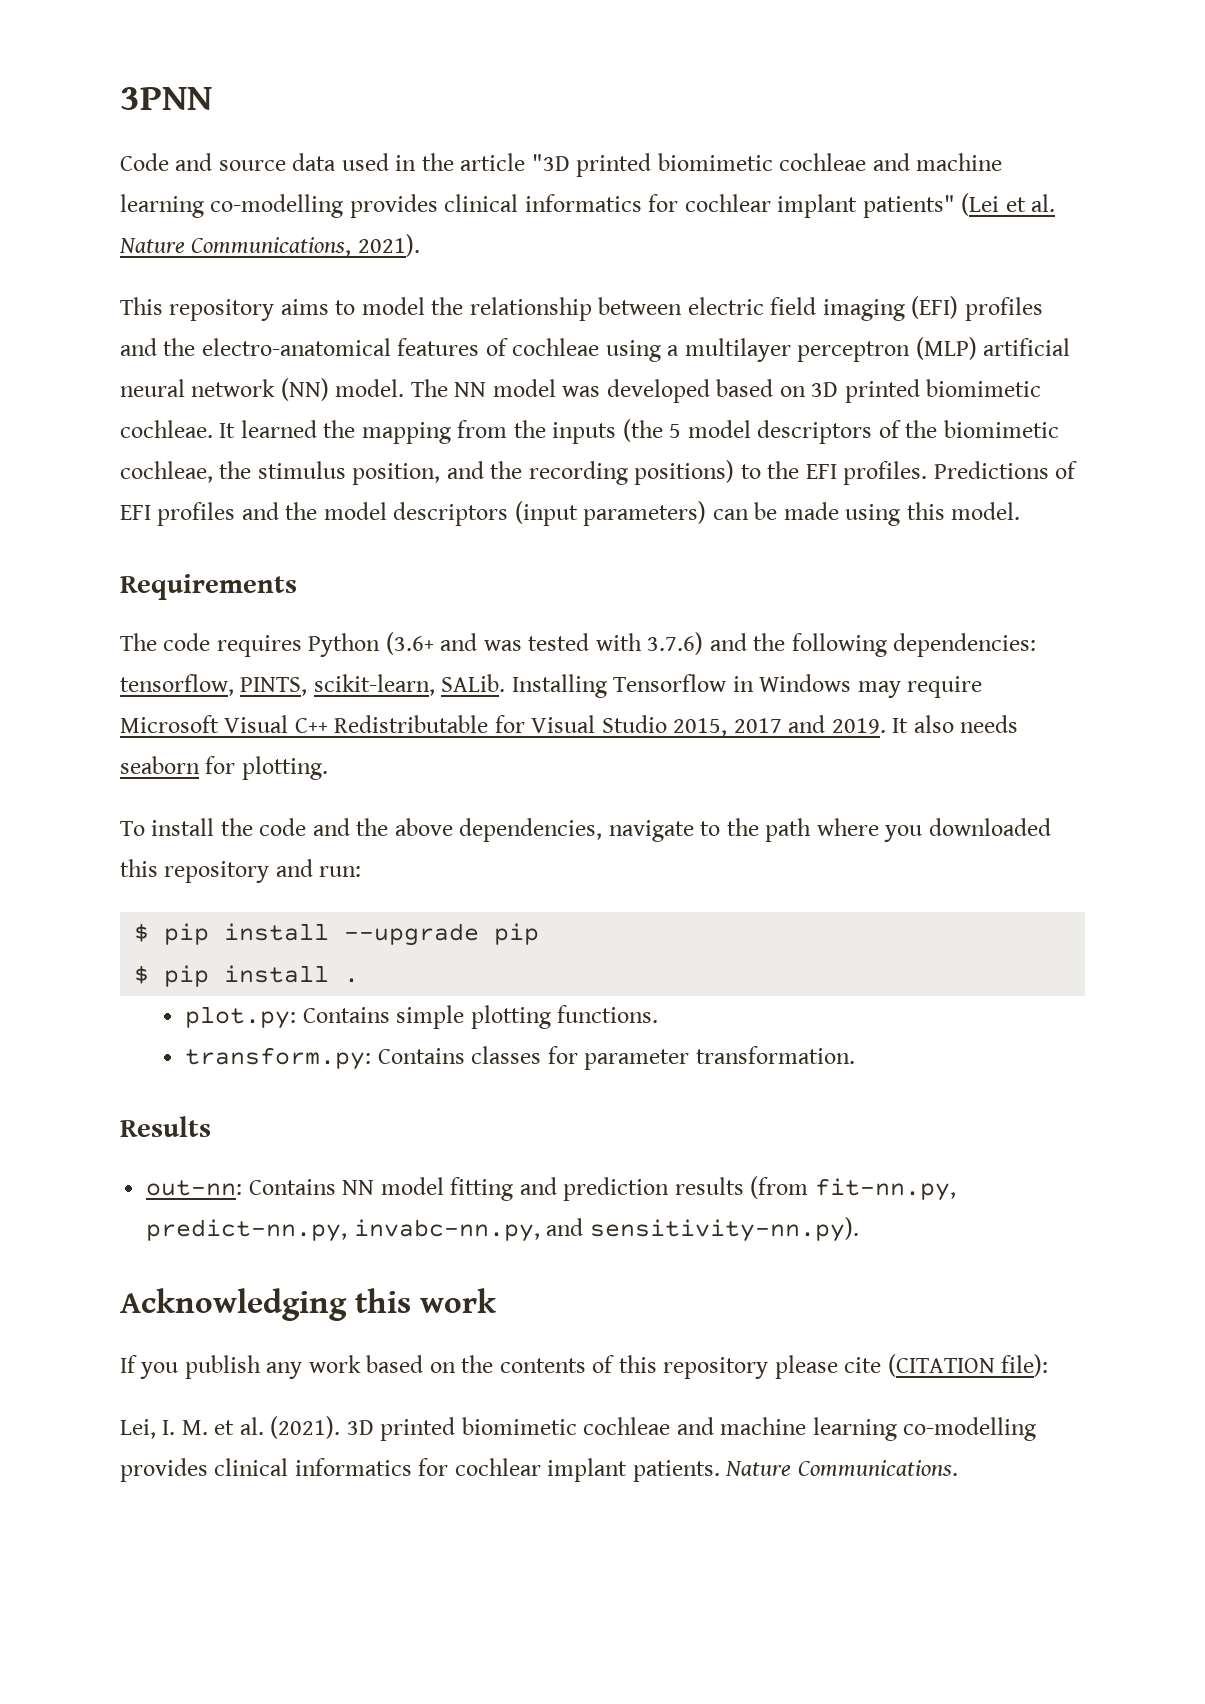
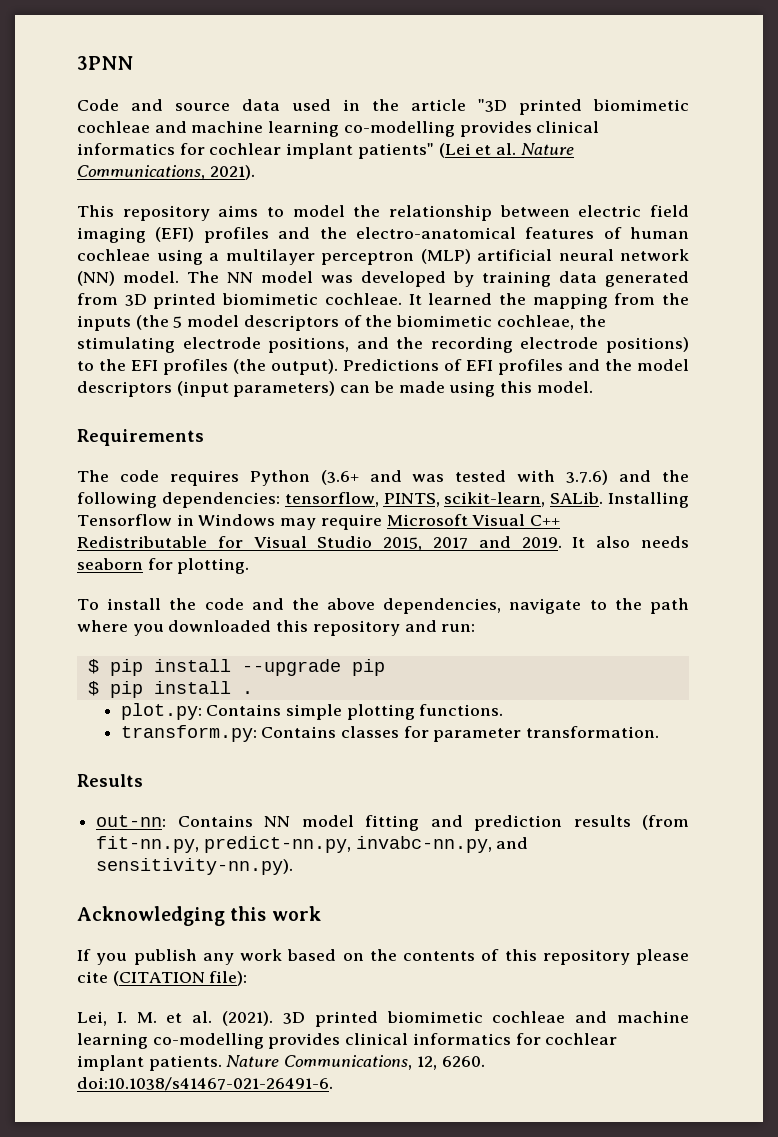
(508, 347) none -> [630,227,689,239] human
[716,379,806,397] based on -> [453,271,689,287] [77,293,118,305] by training data generated from
[257,461,441,485] stimulus position, -> [77,337,350,353] stimulating electrode positions,
(628, 473) none -> [520,337,599,349] electrode
[843,461,928,485] profiles. -> [163,359,338,375] profiles (the output).
[797,1460,958,1476] Communications. -> [284,1055,485,1070] [77,1077,333,1091] Communications, 12, 6260. doi:10.1038/s41467-021-26491-6.

